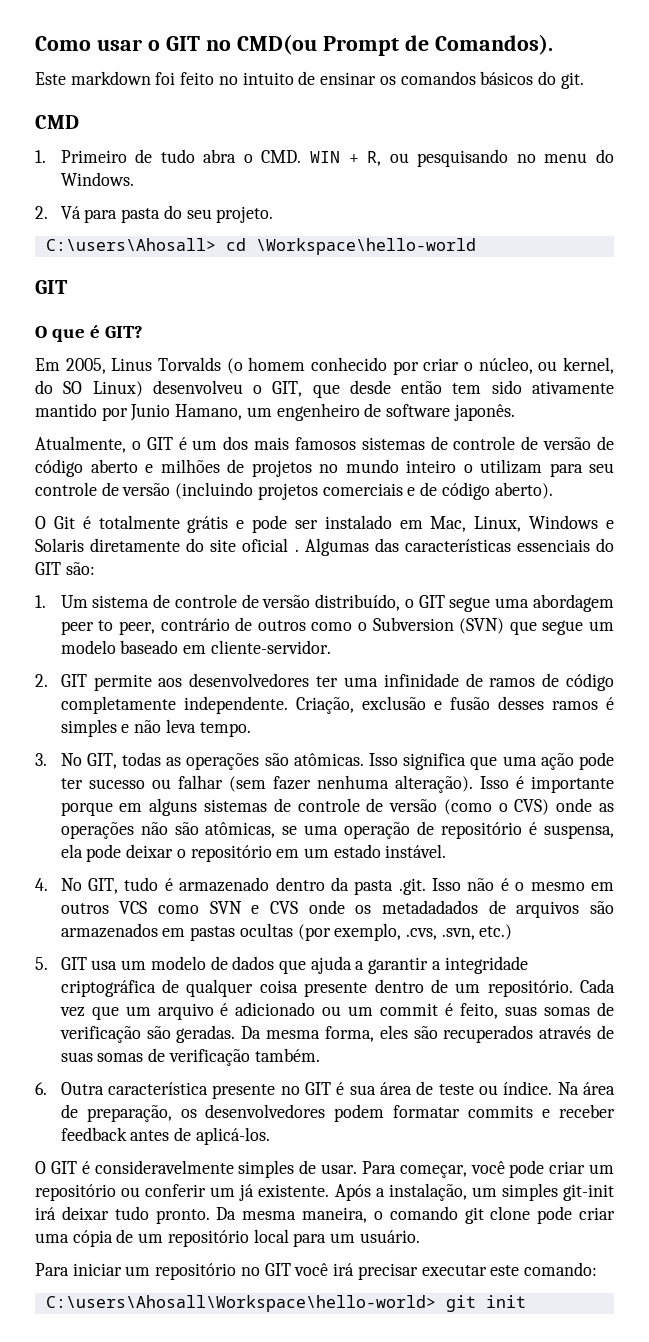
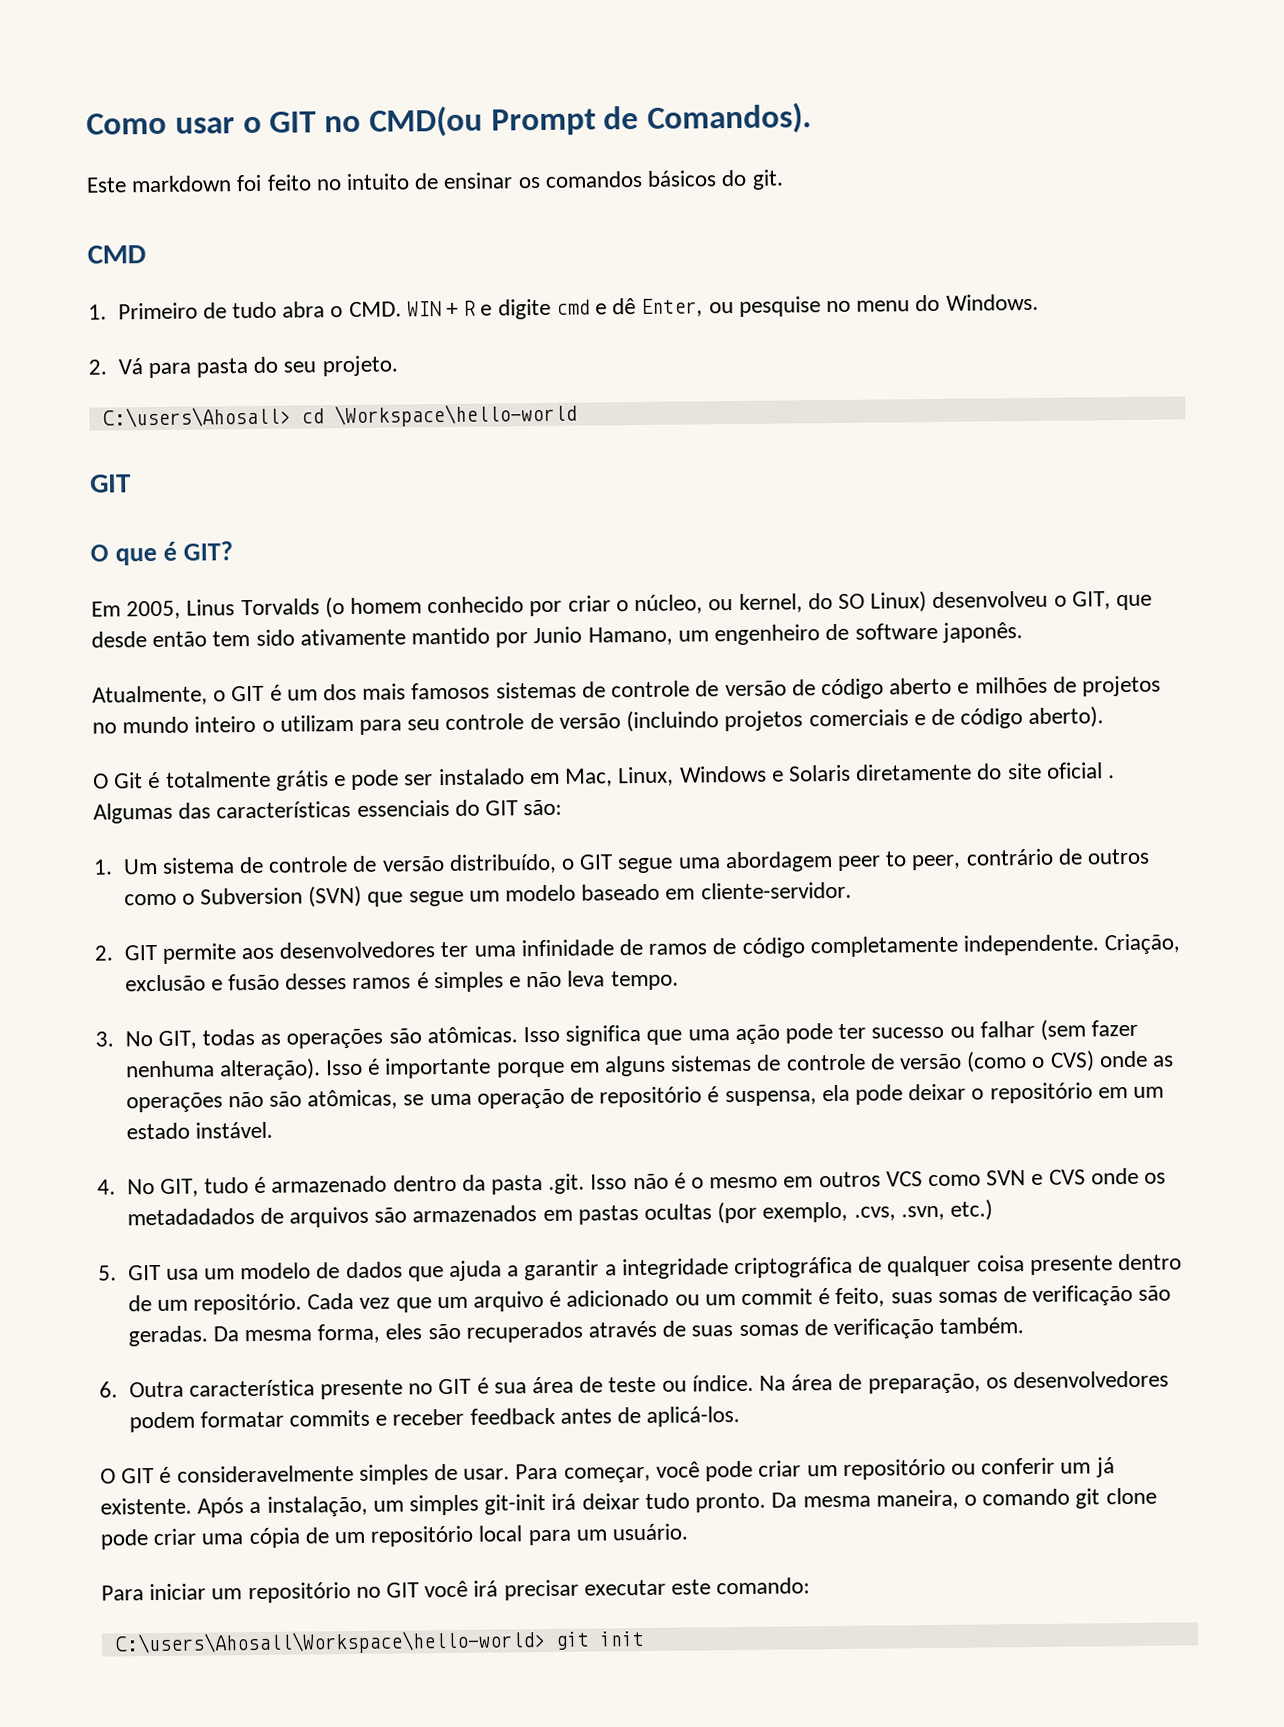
[367,149,509,167] R, ou pesquisando -> [463,296,821,320] R e digite cmd e dê Enter, ou pesquise

